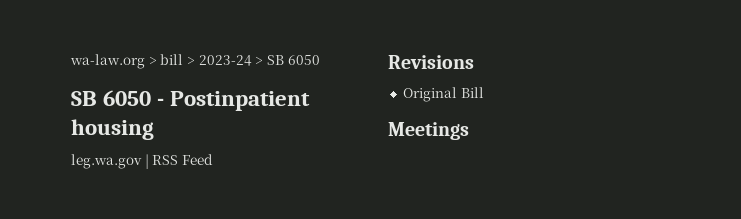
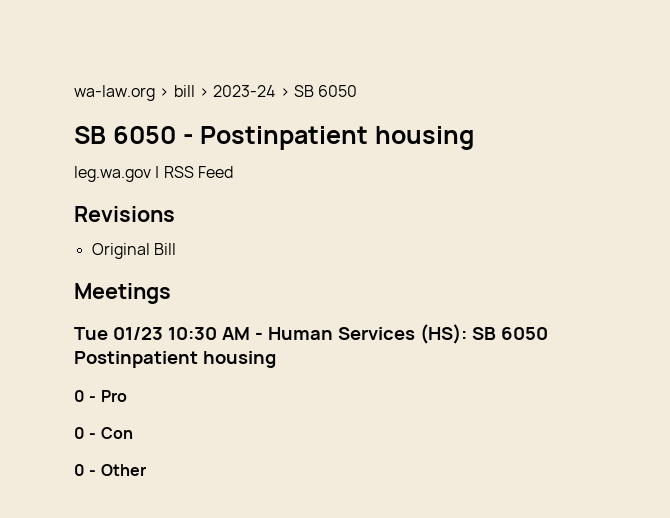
(469, 131) none -> [74,324,548,344] [74,351,276,368] [74,390,127,402] [74,427,133,439] [74,464,146,476] // Tue 01/23 10:30 AM - Human Services (HS): SB 6050 Postinpatient housing // 0 - Pro // 0 - Con // 0 - Other

